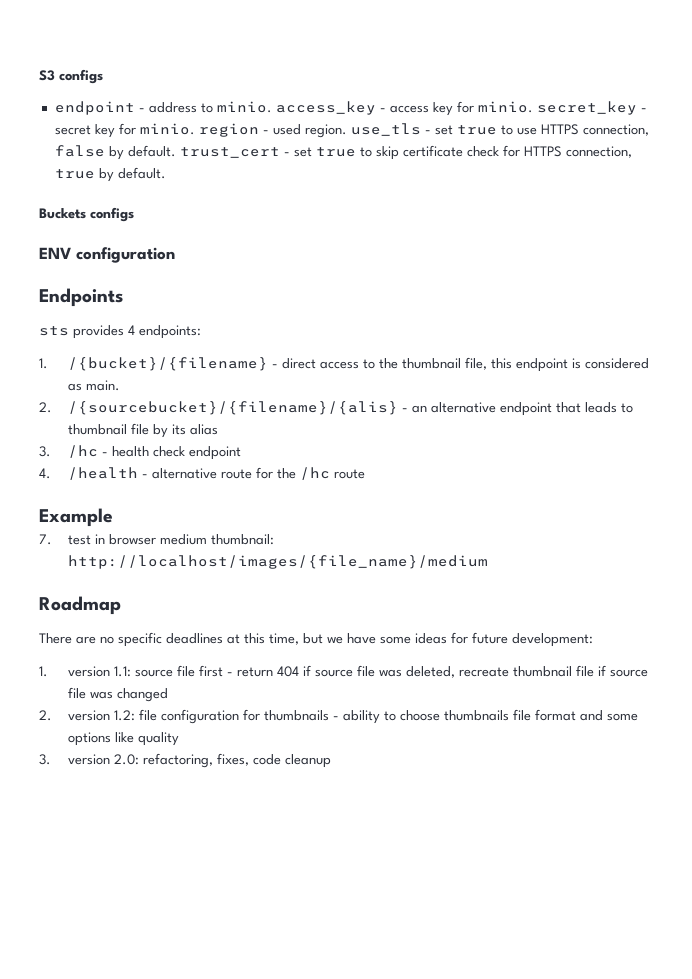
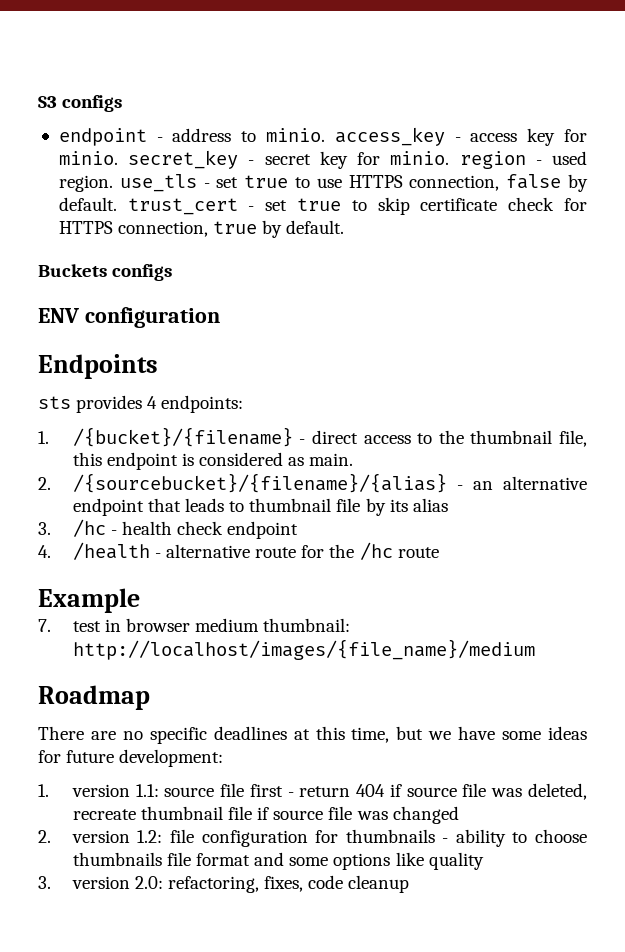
[67,401,398,415] /{sourcebucket}/{filename}/{alis} -> [72,473,447,493] /{sourcebucket}/{filename}/{alias}

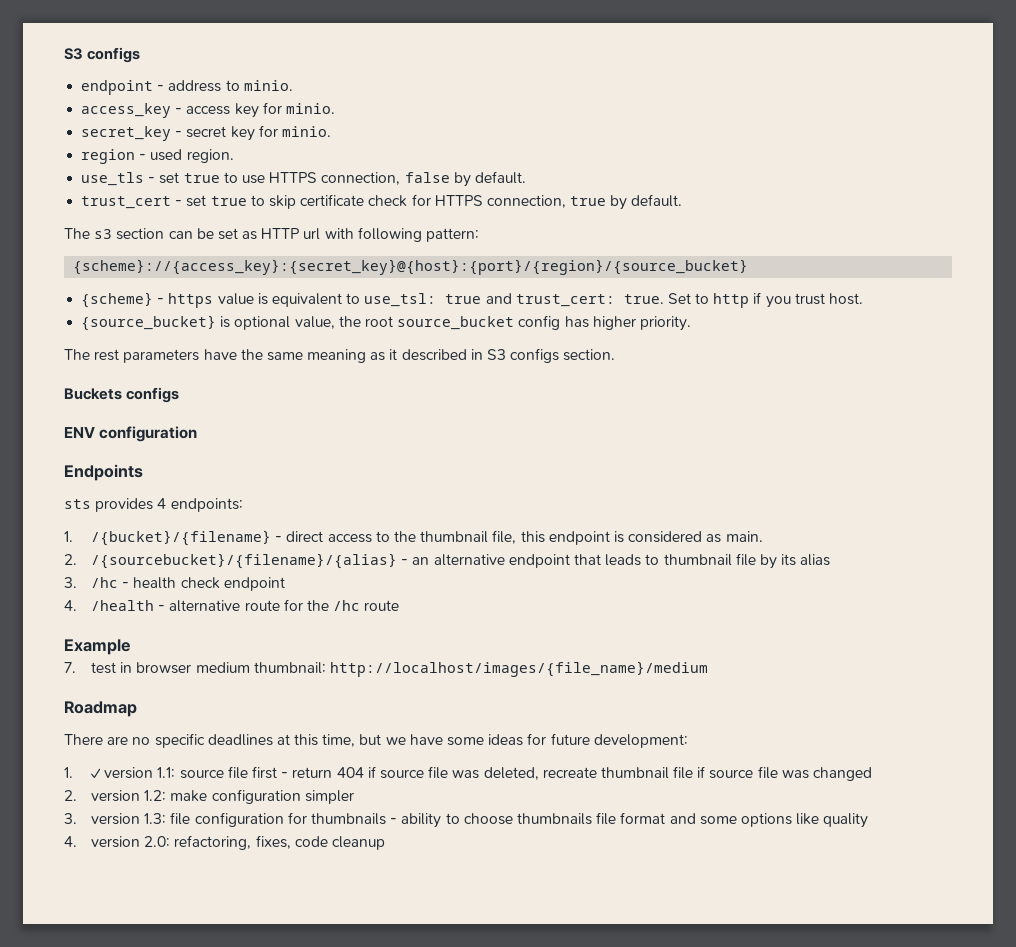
(326, 135) none -> (293, 85) //
(118, 158) none -> (335, 108) //
(450, 158) none -> (331, 131) //
(113, 183) none -> (234, 156) //
(117, 204) none -> (526, 177) //
(345, 227) none -> [64,227,480,242] [73,259,749,275] [81,292,864,308] [81,315,691,331] [64,348,616,363] // The s3 section can be set as HTTP url with following pattern: // {scheme}://{access_key}:{secret_key}@{host}:{port}/{region}/{source_bucket} // {scheme} - https value is equivalent to use_tsl: true and trust_cert: true. Set to http if you trust host. // {source_bucket} is optional value, the root source_bucket config has higher priority. // The rest parameters have the same meaning as it described in S3 configs section.
(49, 790) none -> [91,768,102,779] ✓
(163, 836) none -> [170,789,354,804] [64,813,167,825] make configuration simpler // 3. version 1.3:
[38,876,51,889] 3. -> [64,836,77,847] 4.

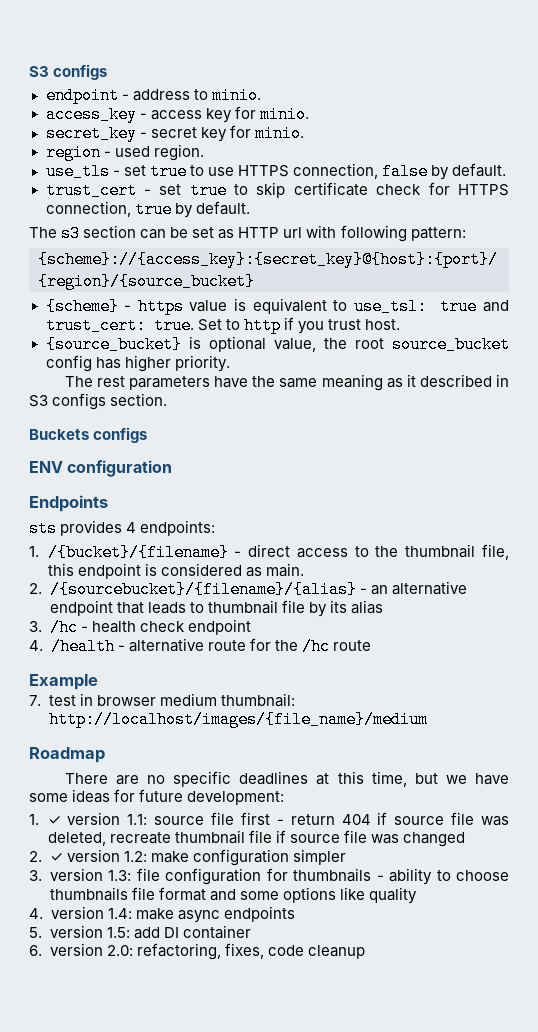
(77, 795) none -> [49,853,63,862] ✓
(141, 842) none -> [107,906,295,923] [29,925,251,939] [29,943,103,956] 1.4: make async endpoints // 5. version 1.5: add DI container // 6. version

